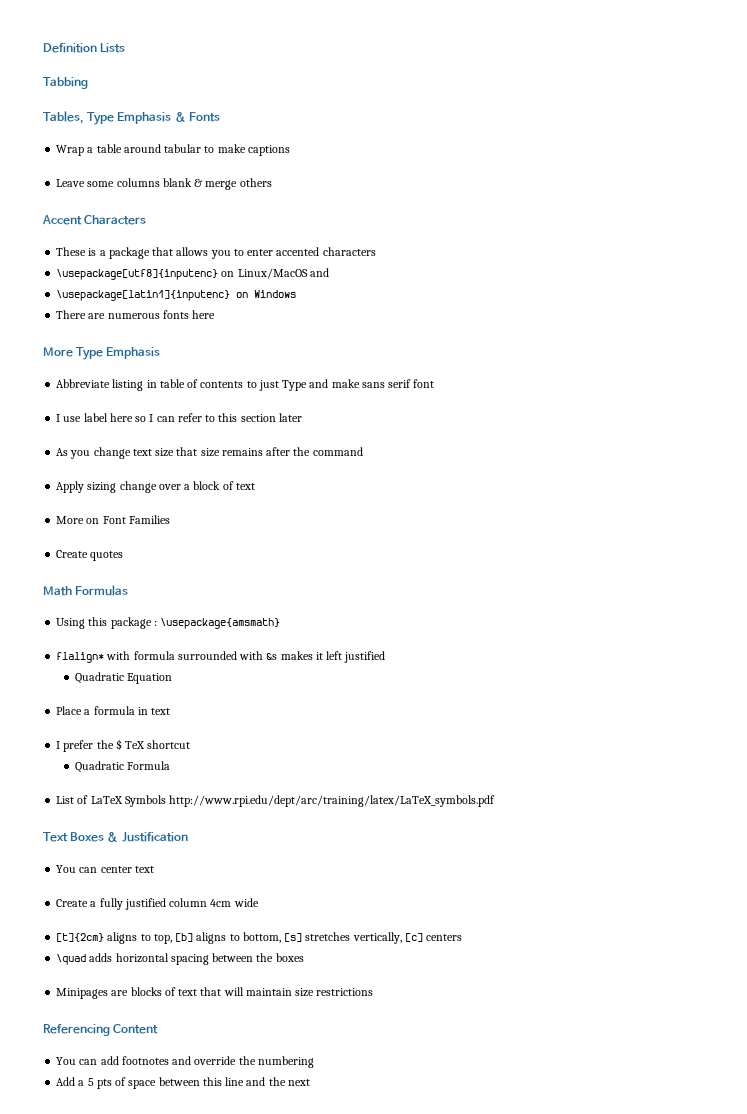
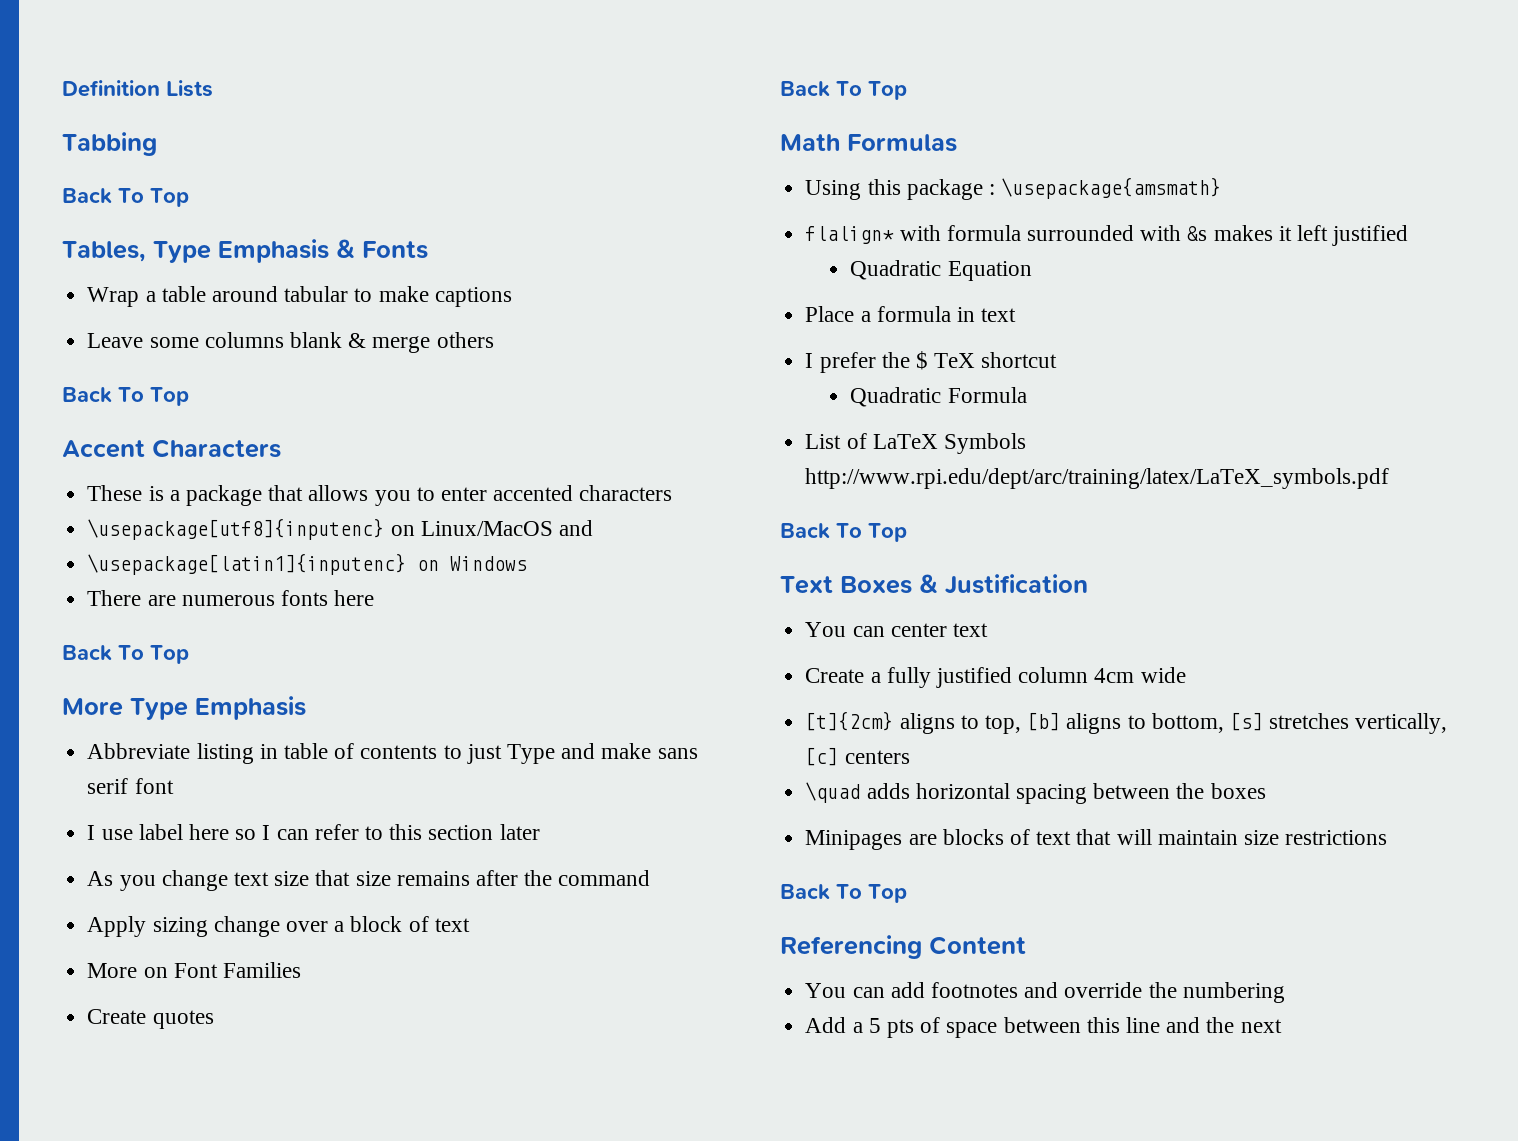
(88, 83) none -> [62,188,189,207] // Back To Top
(272, 182) none -> [62,387,189,406] // Back To Top
(216, 314) none -> [62,645,189,664] // Back To Top
(124, 556) none -> [780,81,907,100] // Back To Top
(496, 801) none -> [780,523,907,542] // Back To Top
(374, 992) none -> [780,884,907,903] // Back To Top

